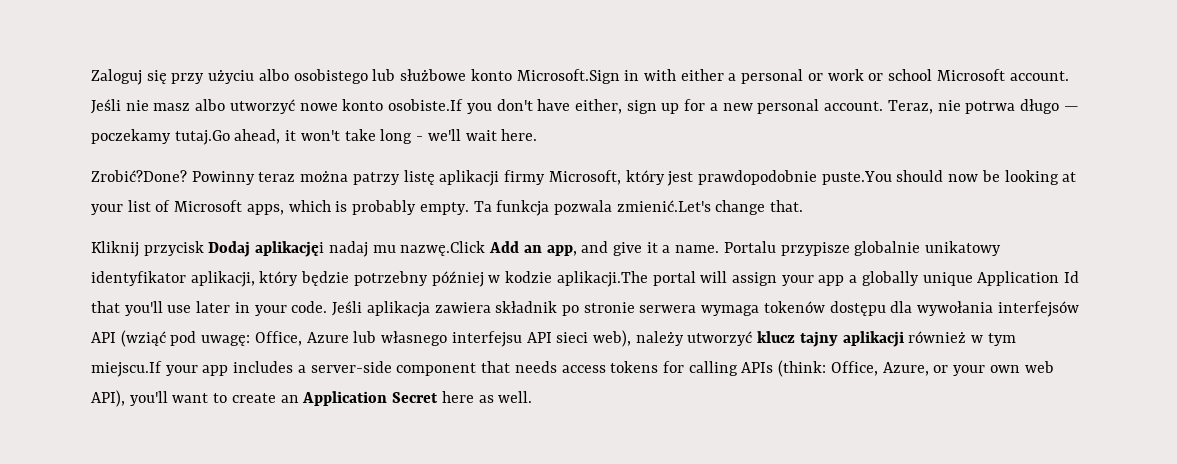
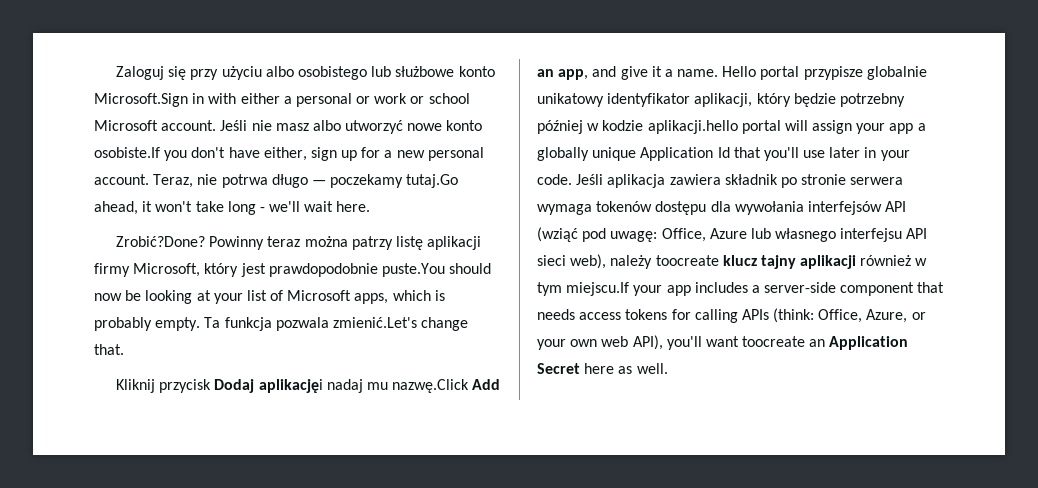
[723,241,776,253] Portalu -> [722,66,800,80] Hello portal
[556,271,648,287] aplikacji.The -> [647,120,738,134] aplikacji.hello
[687,331,753,346] utworzyć -> [655,255,719,266] toocreate
[213,393,276,403] to create -> [742,336,806,347] toocreate

